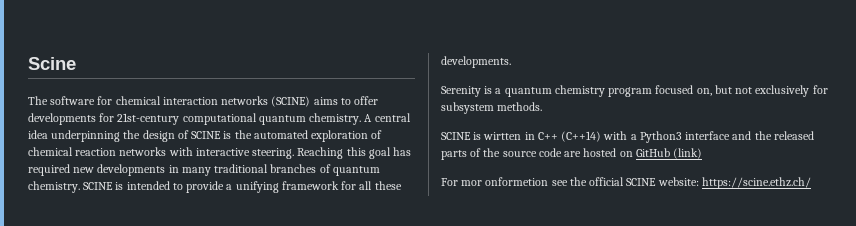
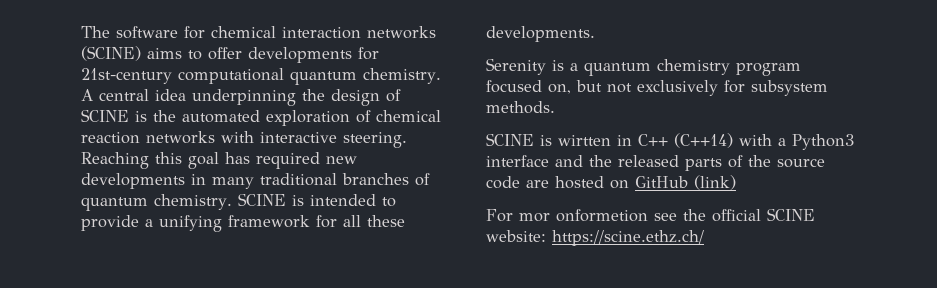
[28,57,76,70] Scine // -> (81, 32) none

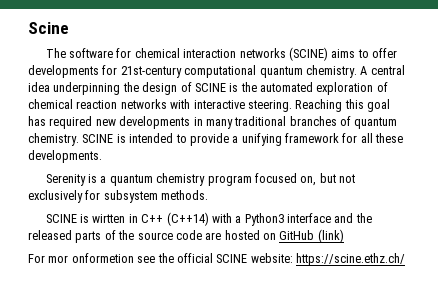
(81, 32) none -> [28,22,69,34] Scine //

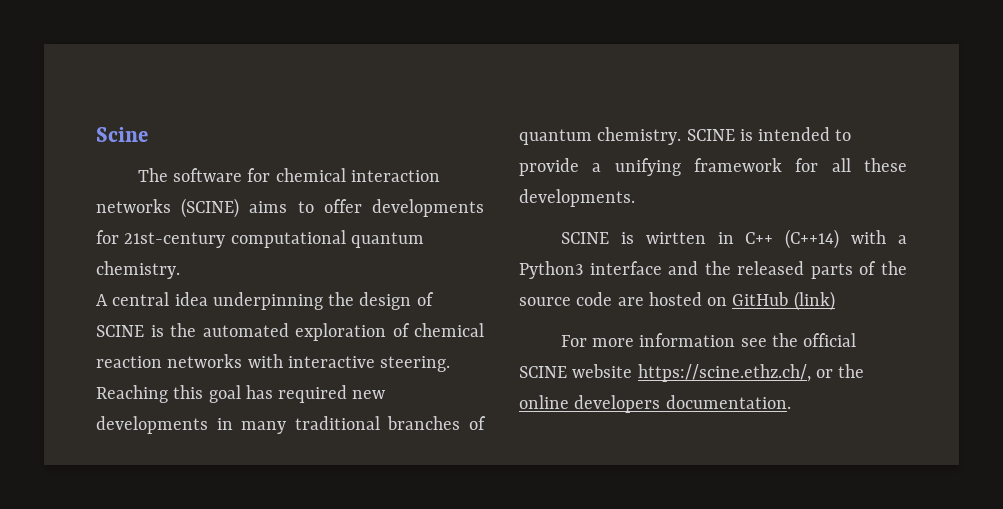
(357, 71) none -> (180, 270) //
[45,173,356,186] [28,190,209,203] // Serenity is a quantum chemistry program focused on, but not exclusively for subsystem methods. -> (635, 198) none
[48,253,134,263] mor onformetion -> [592,333,736,347] more information
[250,253,405,266] website: https://scine.ethz.ch/ -> [572,364,865,382] [519,395,791,413] website https://scine.ethz.ch/, or the online developers documentation.

